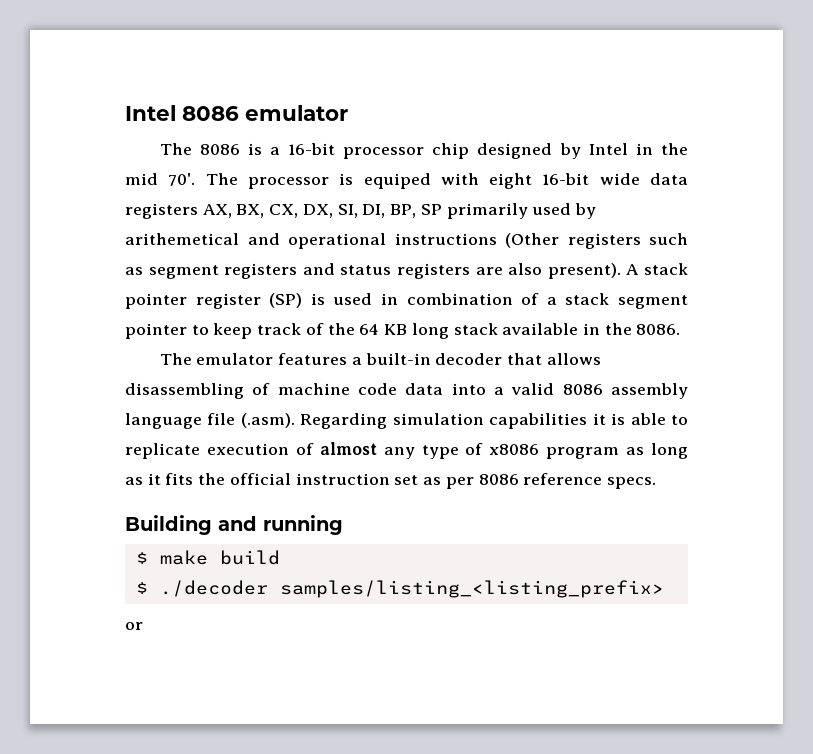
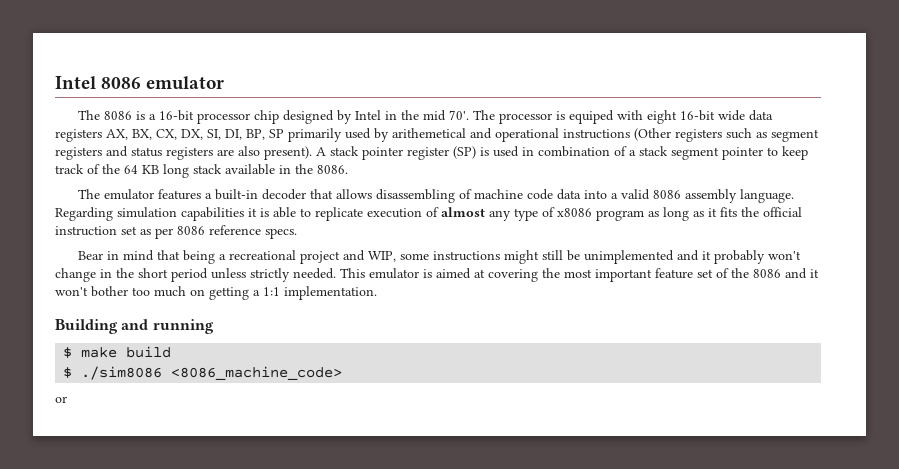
[125,413,295,429] language file (.asm). -> [739,189,794,203] language.
(656, 483) none -> [77,250,801,264] [55,268,819,282] [55,286,377,300] // Bear in mind that being a recreational project and WIP, some instructions might still be unimplemented and it probably won't change in the short period unless strictly needed. This emulator is aimed at covering the most important feature set of the 8086 and it won't bother too much on getting a 1:1 implementation.
[159,580,664,598] ./decoder samples/listing_<listing_prefix> -> [81,366,343,380] ./sim8086 <8086_machine_code>

